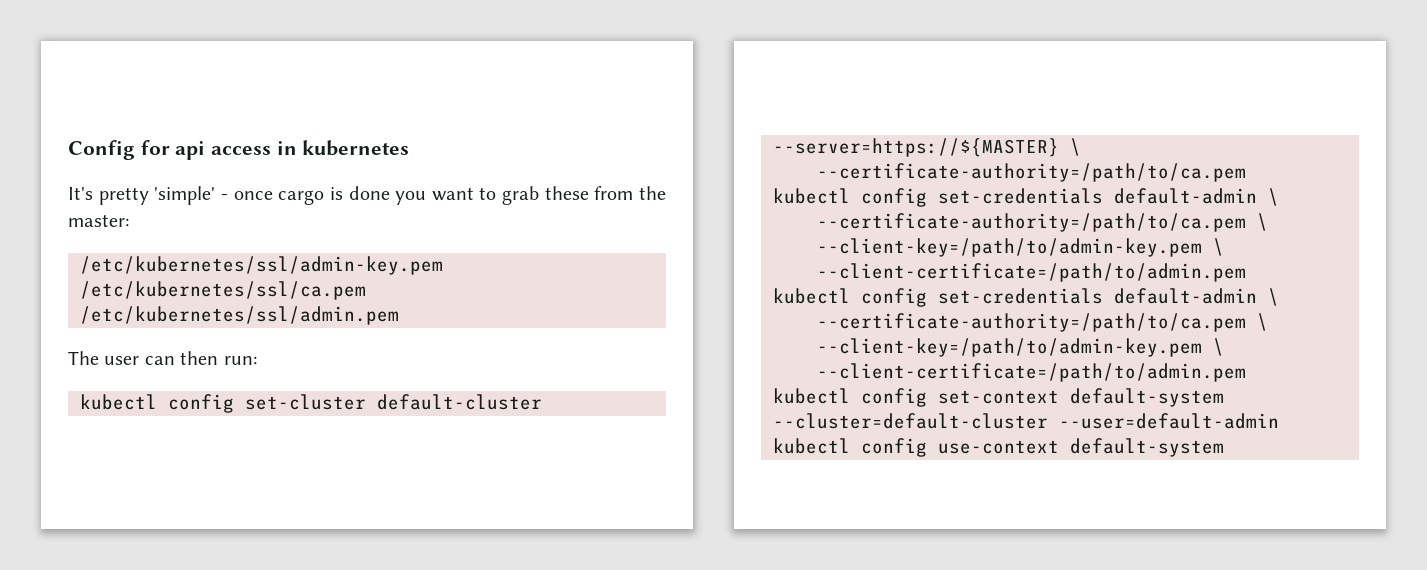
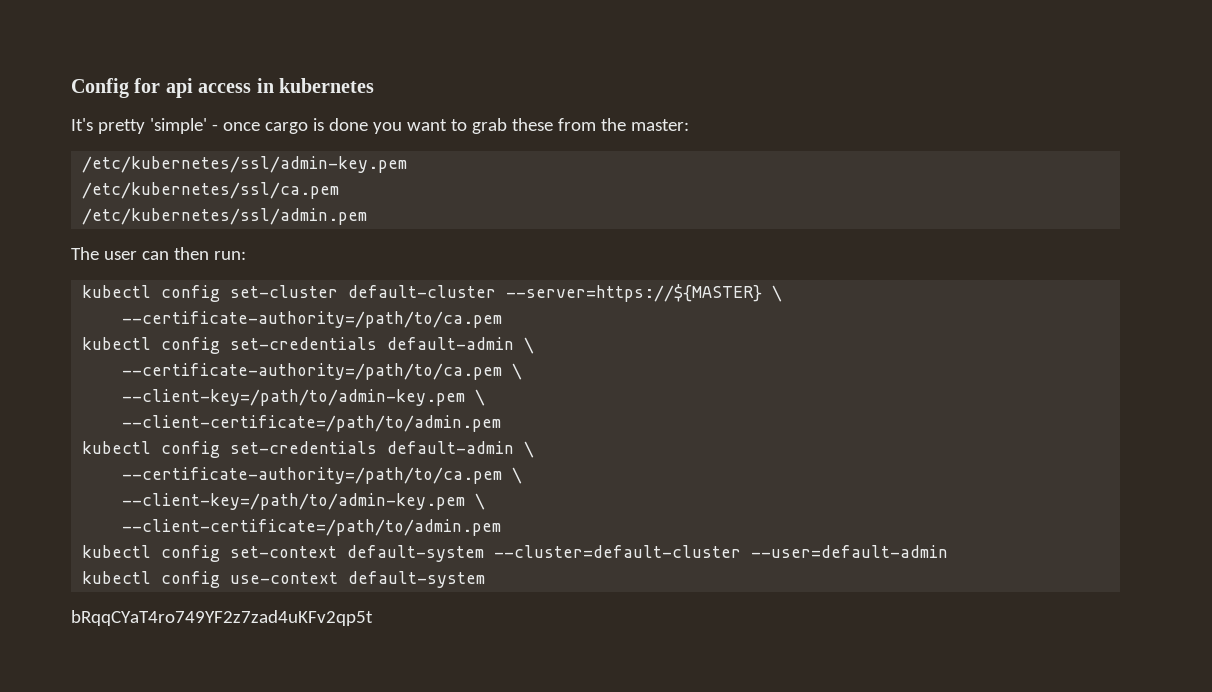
(1224, 447) none -> [71,610,373,626] // bRqqCYaT4ro749YF2z7zad4uKFv2qp5t

